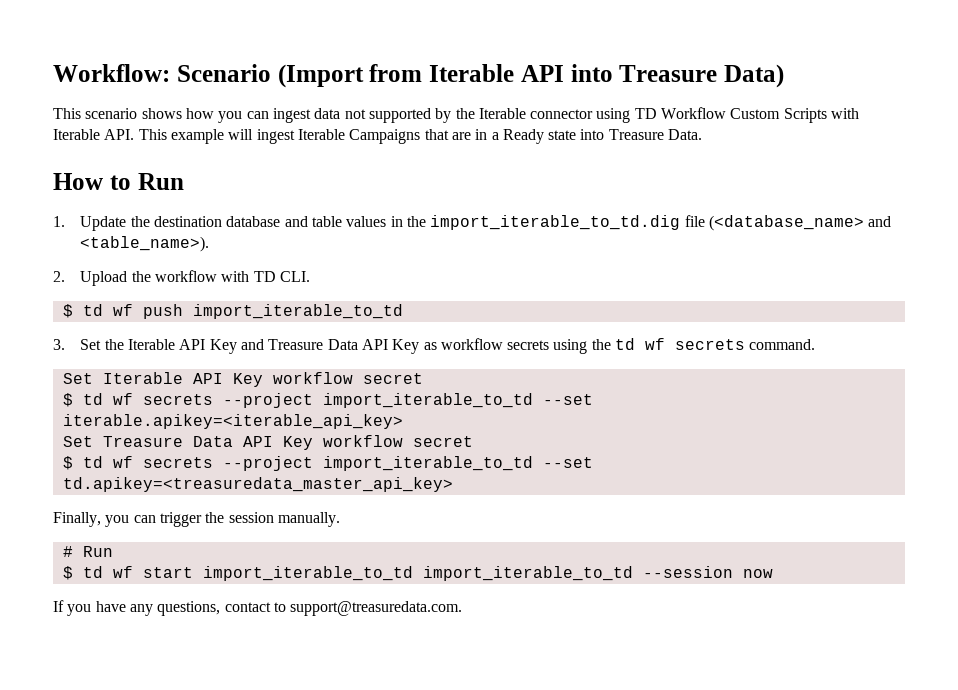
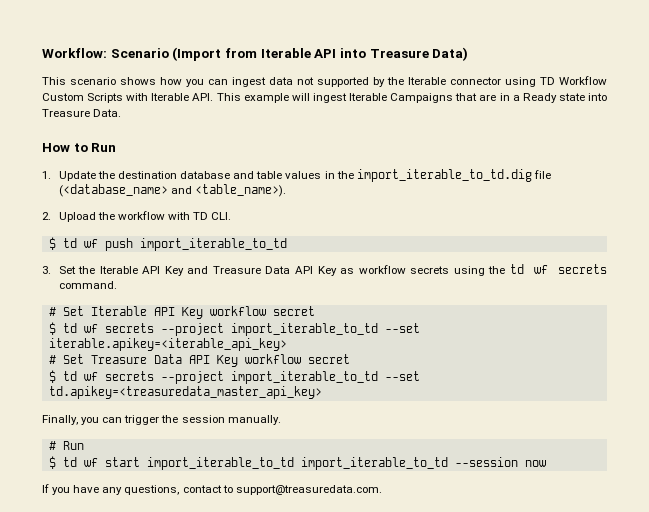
(816, 344) none -> [48,307,56,316] #
(403, 421) none -> [48,355,56,364] #

